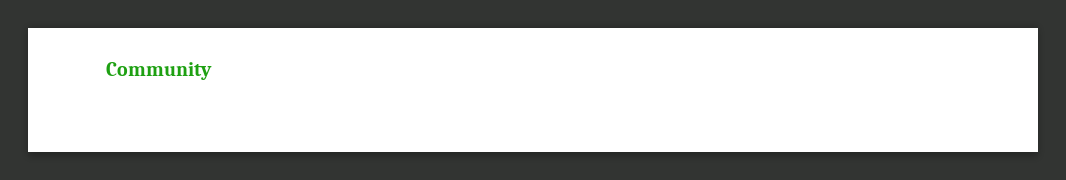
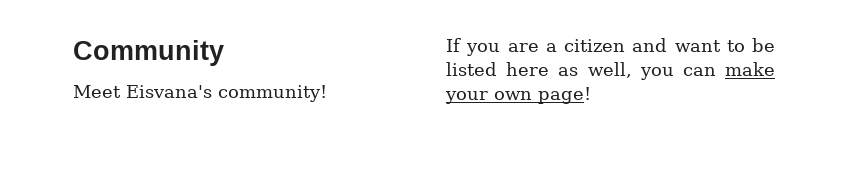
(212, 71) none -> [73,85,327,102] [446,38,775,56] [446,62,775,80] [445,87,591,104] // Meet Eisvana's community! // If you are a citizen and want to be listed here as well, you can make your own page!

